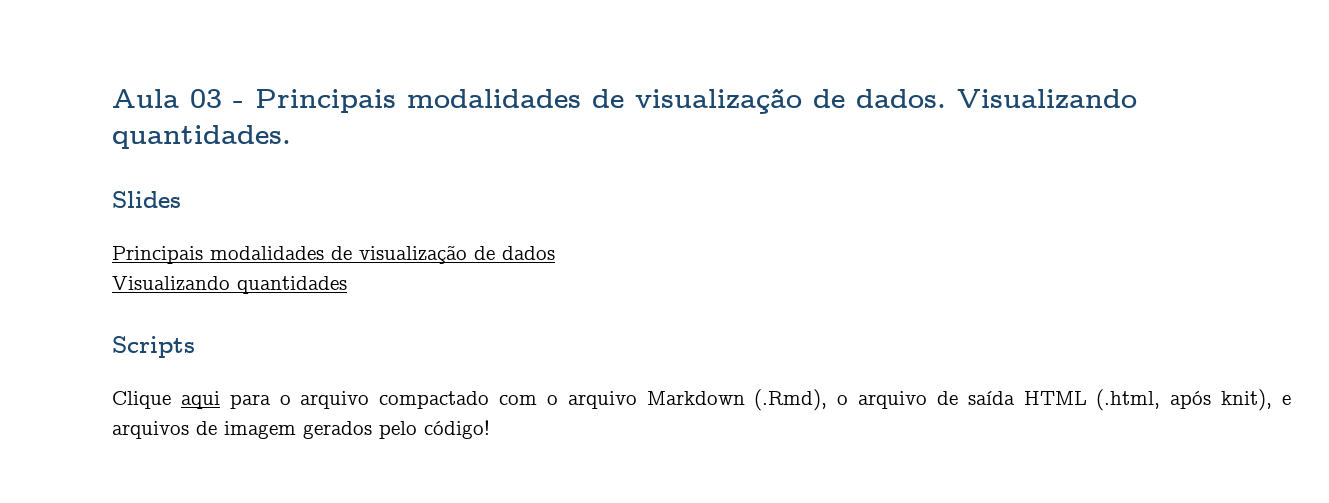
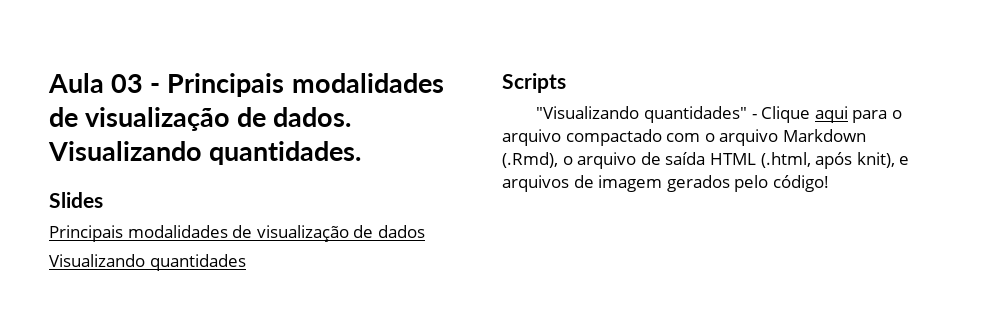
(195, 347) none -> [536,106,757,123] "Visualizando quantidades" -

